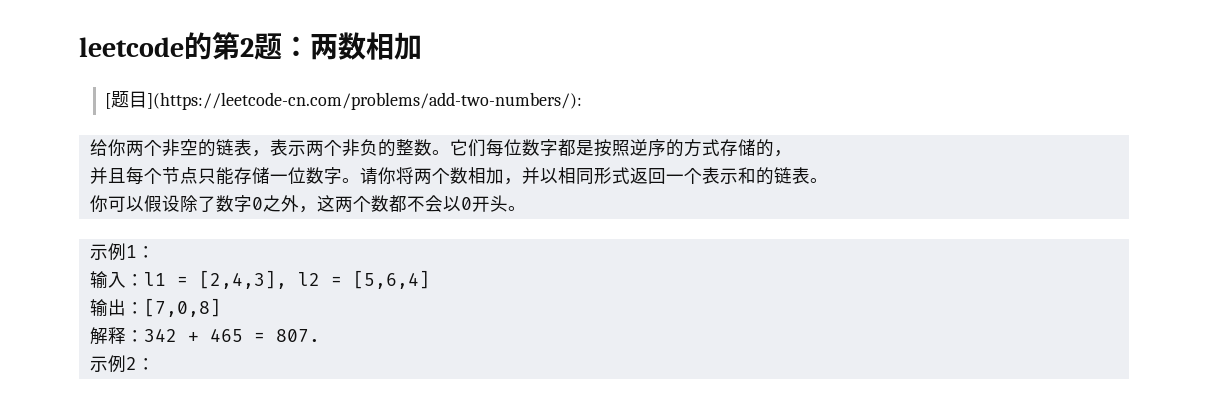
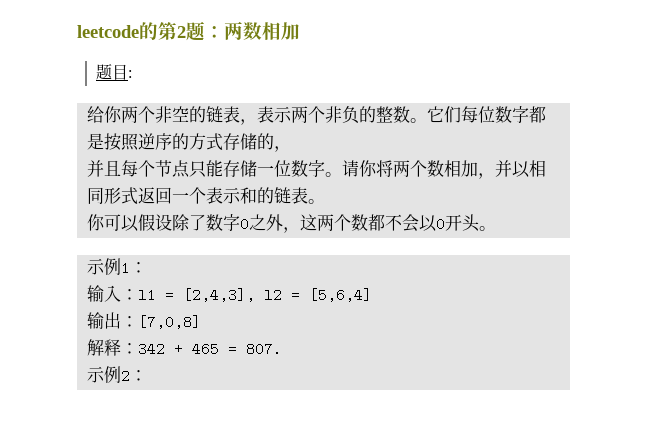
[105,91,583,110] [题目](https://leetcode-cn.com/problems/add-two-numbers/): -> [96,64,133,80] 题目:

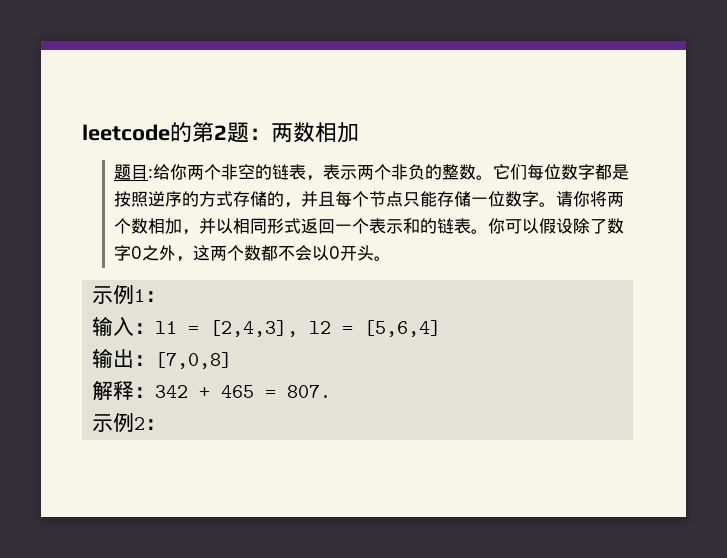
(133, 74) // -> (154, 173) none
(291, 149) // -> (302, 205) none
(325, 201) // -> (489, 231) none

